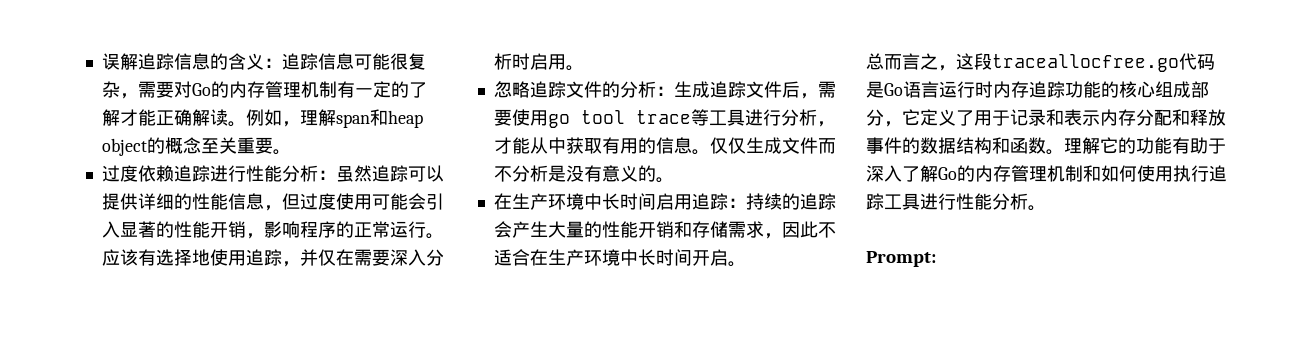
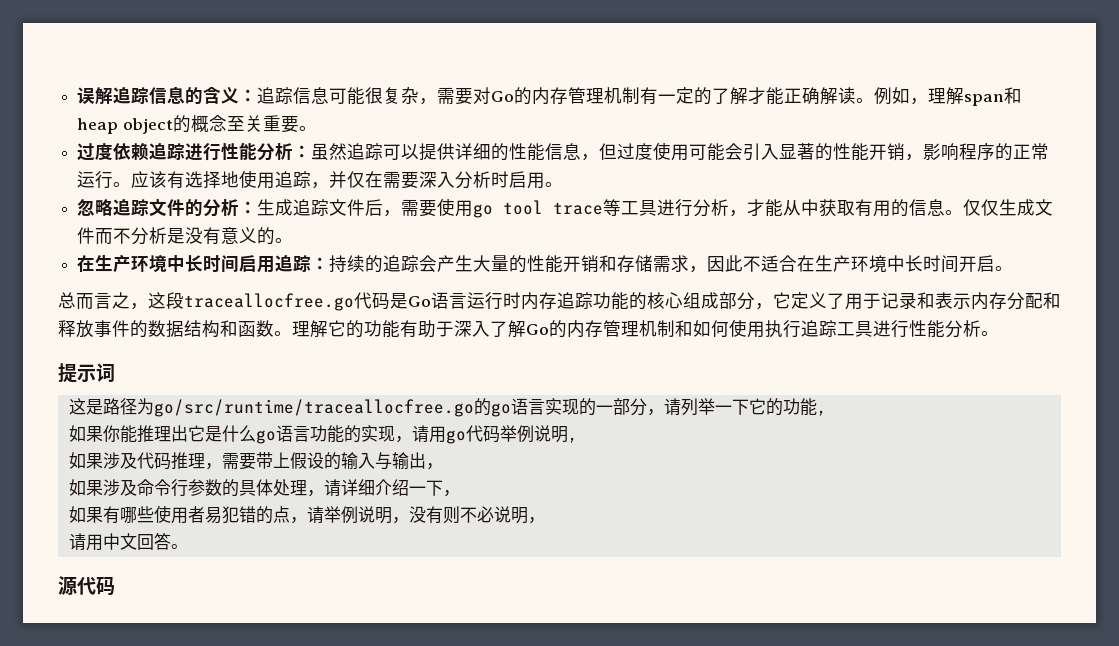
[866,251,936,267] Prompt: -> [58,363,115,383] [68,398,827,417] [68,425,578,444] [68,452,443,470] [68,479,460,497] [68,505,545,524] [68,532,188,551] [58,576,115,595] 提示词 // 这是路径为go/src/runtime/traceallocfree.go的go语言实现的一部分，请列举一下它的功能, // 如果你能推理出它是什么go语言功能的实现，请用go代码举例说明, // 如果涉及代码推理，需要带上假设的输入与输出， // 如果涉及命令行参数的具体处理，请详细介绍一下， // 如果有哪些使用者易犯错的点，请举例说明，没有则不必说明， // 请用中文回答。 // 源代码

